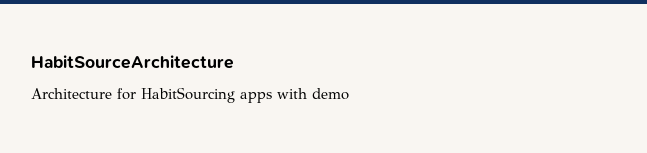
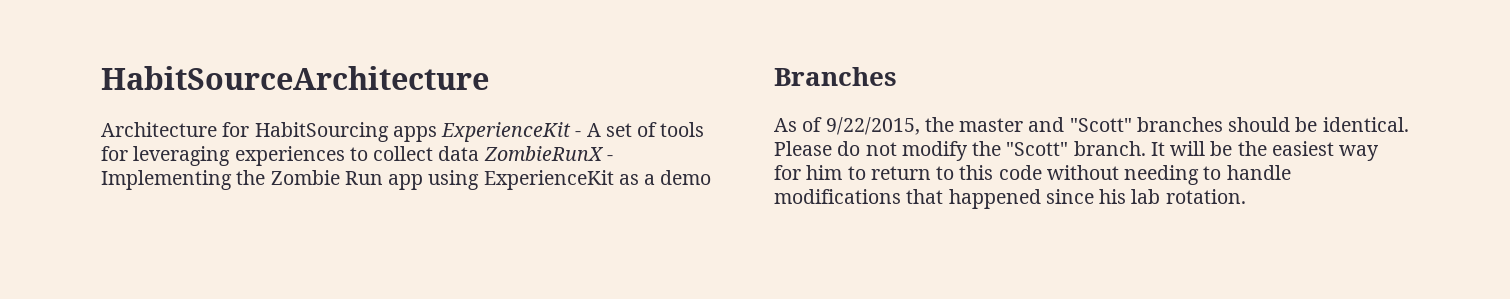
[277,88,349,100] with demo -> [441,122,705,142] [101,146,613,166] [101,170,712,190] [774,67,897,86] [774,117,1409,135] [774,141,1380,161] [774,165,1291,185] [774,189,1246,209] ExperienceKit - A set of tools for leveraging experiences to collect data ZombieRunX - Implementing the Zombie Run app using ExperienceKit as a demo // Branches // As of 9/22/2015, the master and "Scott" branches should be identical. Please do not modify the "Scott" branch. It will be the easiest way for him to return to this code without needing to handle modifications that happened since his lab rotation.

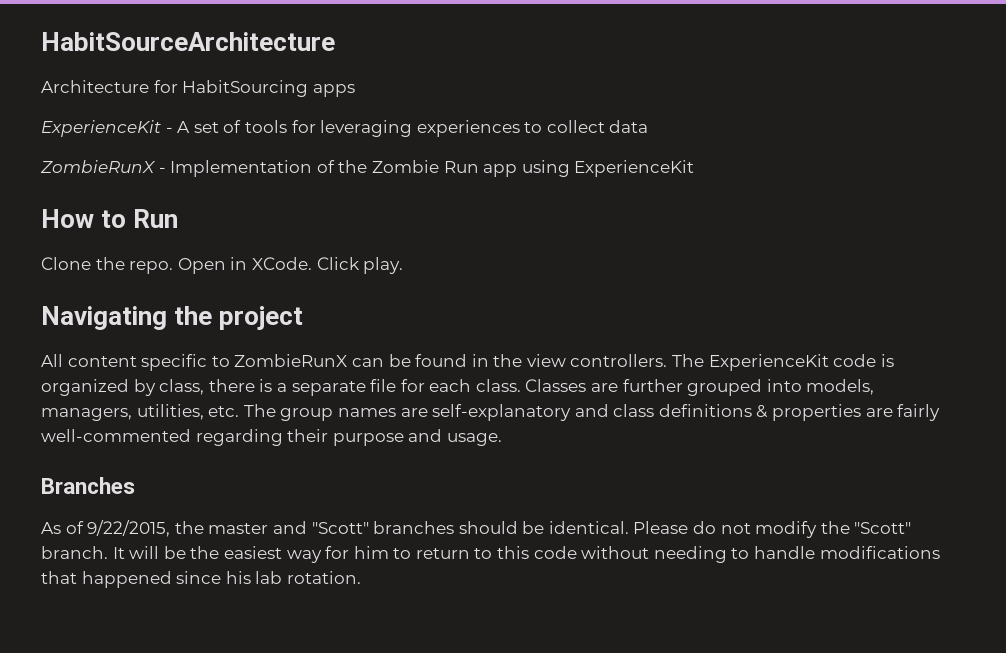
(437, 134) none -> (355, 90) //
(480, 153) none -> (649, 126) //
[101,170,232,190] Implementing -> [170,160,335,177] Implementation of
[618,170,712,185] as a demo -> [41,209,179,228] [41,257,404,274] [41,306,304,330] [41,354,894,371] [41,379,875,396] [41,404,941,421] [41,429,502,446] // How to Run // Clone the repo. Open in XCode. Click play. // Navigating the project // All content specific to ZombieRunX can be found in the view controllers. The ExperienceKit code is organized by class, there is a separate file for each class. Classes are further grouped into models, managers, utilities, etc. The group names are self-explanatory and class definitions & properties are fairly well-commented regarding their purpose and usage.

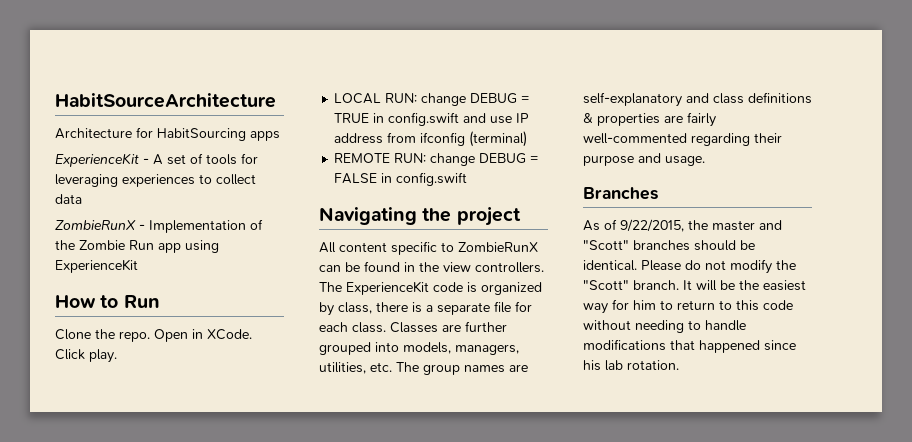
(404, 265) none -> [334,93,530,106] [334,112,530,126] [334,131,528,147] [334,153,539,166] [334,172,468,186] // LOCAL RUN: change DEBUG = TRUE in config.swift and use IP address from ifconfig (terminal) // REMOTE RUN: change DEBUG = FALSE in config.swift

